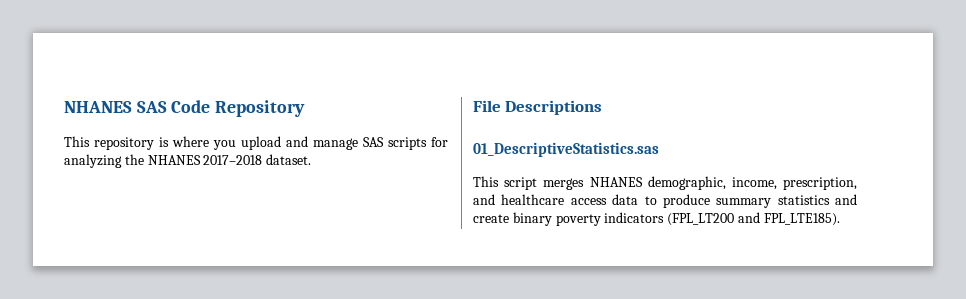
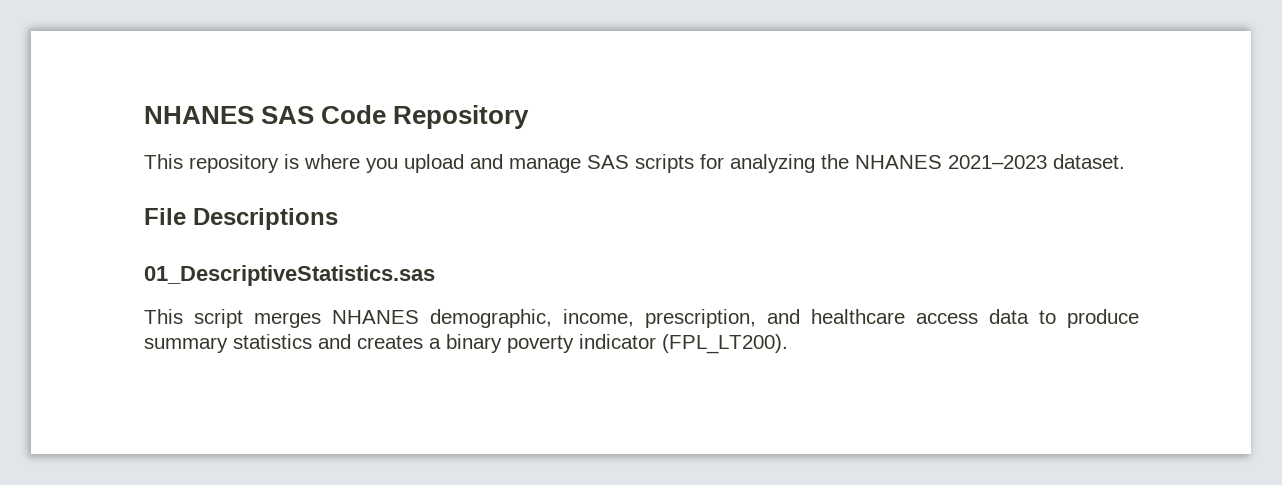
[203,155,263,165] 2017–2018 -> [948,155,1047,169] 2021–2023
[473,212,840,226] create binary poverty indicators (FPL_LT200 and FPL_LTE185). -> [357,334,788,354] creates a binary poverty indicator (FPL_LT200).

